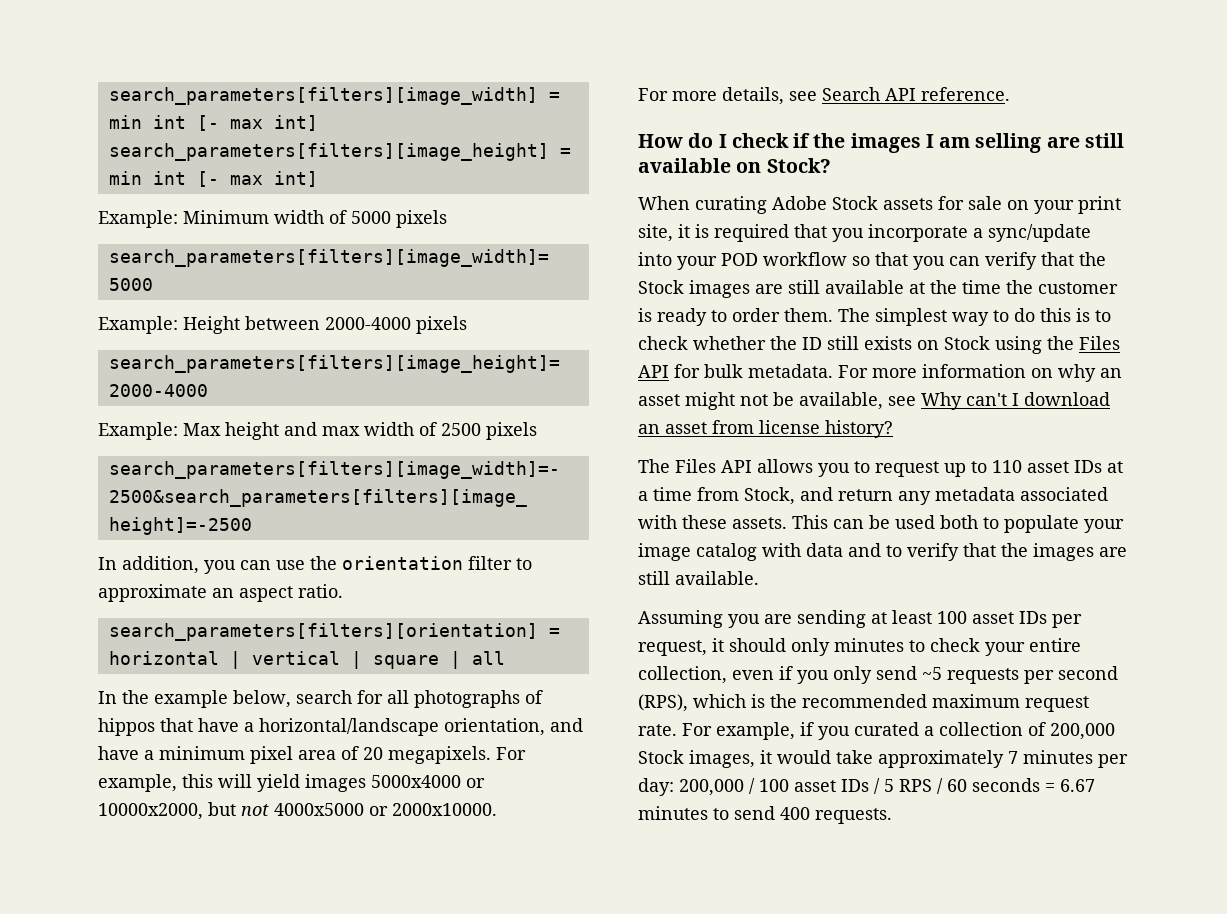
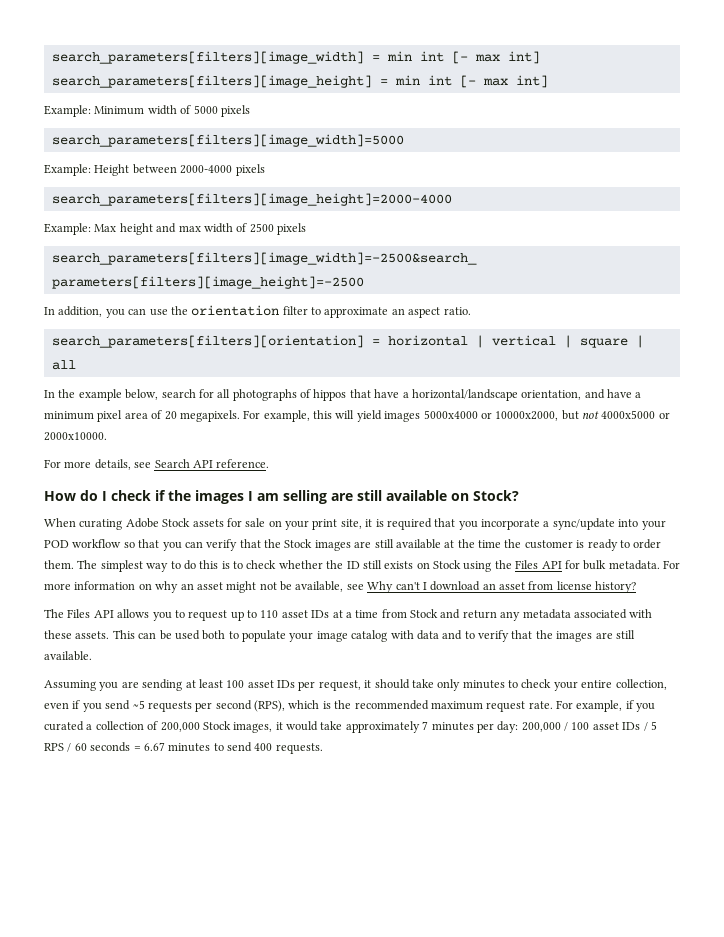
[744,487,795,505] Stock, -> [410,609,438,618] Stock
(786, 645) none -> [411,679,434,688] take
[833,666,872,684] only -> (102, 707) none

